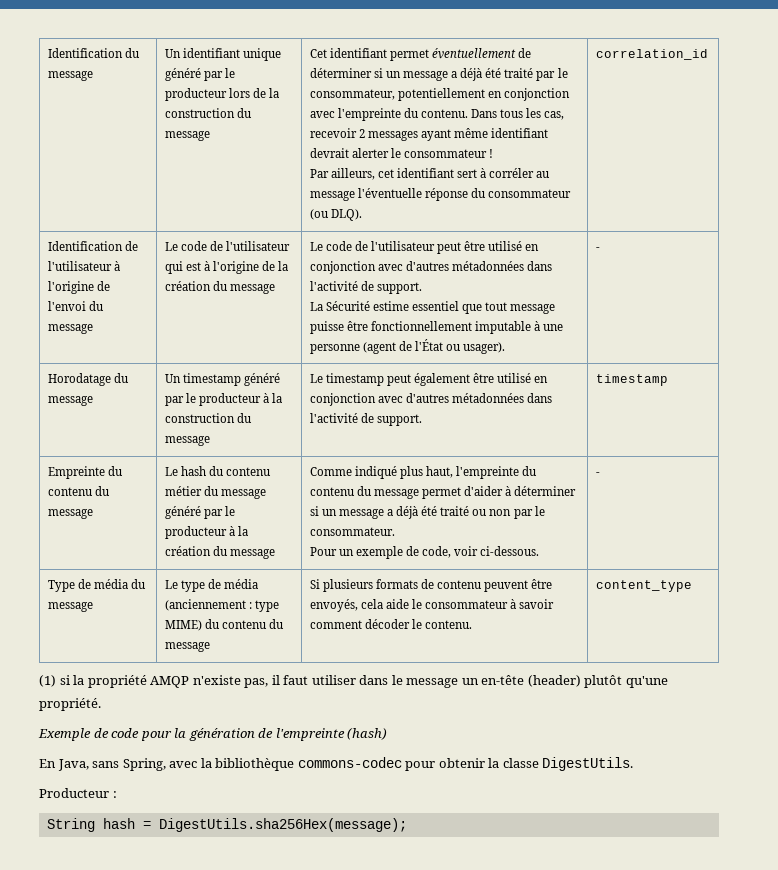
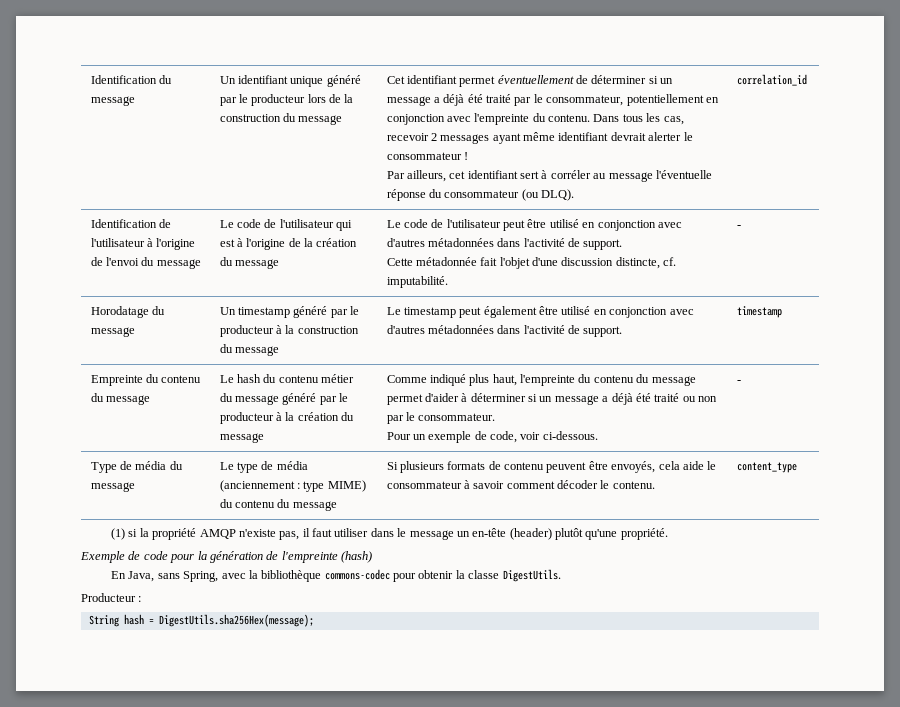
[309,301,556,314] [309,321,564,334] [309,339,506,354] La Sécurité estime essentiel que tout message puisse être fonctionnellement imputable à une personne (agent de l'État ou usager). -> [386,257,677,269] [386,276,448,288] Cette métadonnée fait l'objet d'une discussion distincte, cf. imputabilité.

